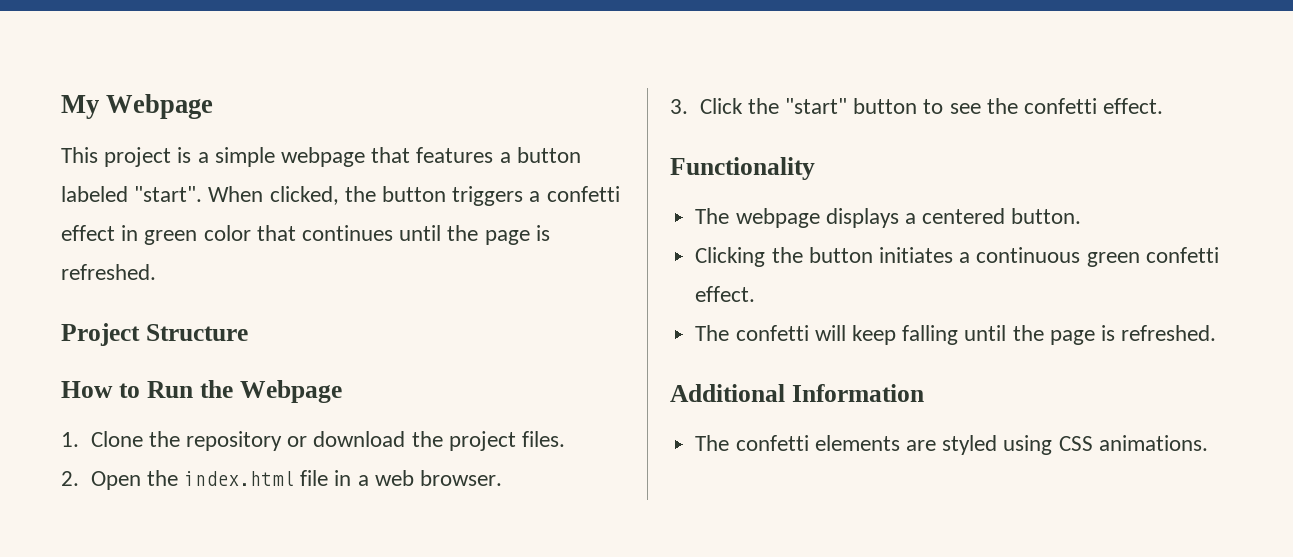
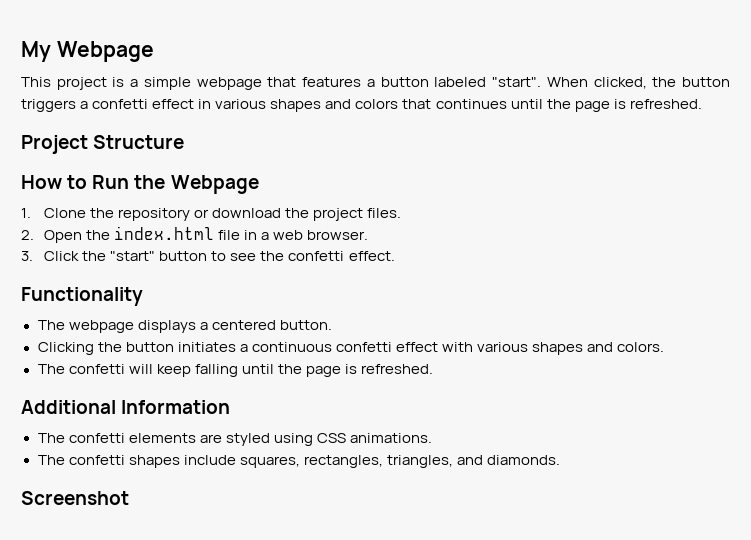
[144,225,251,245] green color -> [215,99,399,112] various shapes and colors
[1086,247,1219,267] [695,286,756,302] green confetti effect. -> [335,342,665,355] confetti effect with various shapes and colors.
(1208, 443) none -> [37,455,560,468] [21,491,129,505] // The confetti shapes include squares, rectangles, triangles, and diamonds. // Screenshot

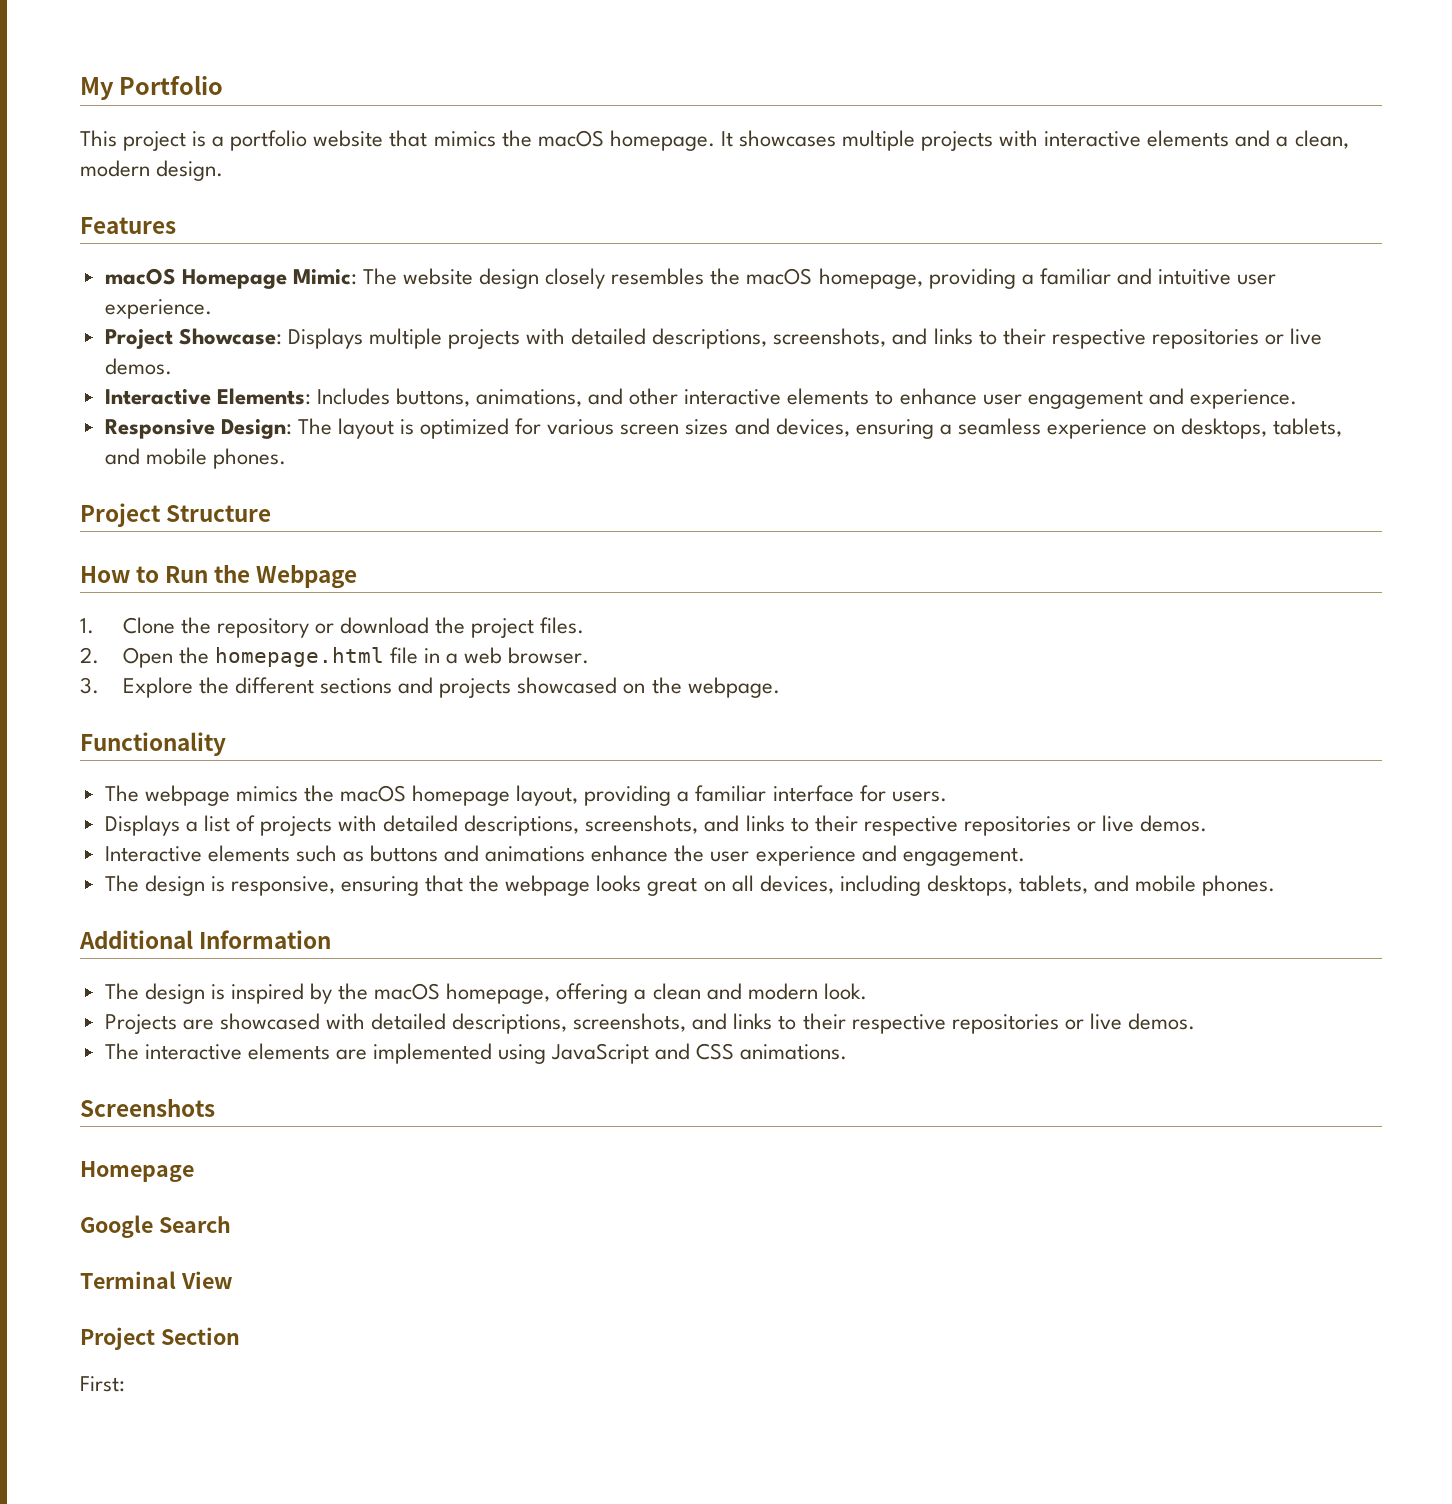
[56,41,154,62] Webpage -> [119,75,224,95] Portfolio
[143,77,731,90] [21,99,702,112] simple webpage that features a button labeled "start". When clicked, the button triggers a confetti effect in various shapes and colors that continues until the page is refreshed. -> [230,130,1349,151] [80,160,224,181] [80,217,176,234] [104,268,1276,289] [104,299,212,319] [104,328,1322,349] [104,358,172,375] [104,388,1297,409] [104,418,1343,439] [104,448,286,469] portfolio website that mimics the macOS homepage. It showcases multiple projects with interactive elements and a clean, modern design. // Features // macOS Homepage Mimic: The website design closely resembles the macOS homepage, providing a familiar and intuitive user experience. // Project Showcase: Displays multiple projects with detailed descriptions, screenshots, and links to their respective repositories or live demos. // Interactive Elements: Includes buttons, animations, and other interactive elements to enhance user engagement and experience. // Responsive Design: The layout is optimized for various screen sizes and devices, ensuring a seamless experience on desktops, tablets, and mobile phones.
[114,226,215,240] index.html -> [215,647,385,667] homepage.html
[44,251,395,261] [21,287,143,306] [37,320,332,333] [37,342,665,355] [37,364,433,377] [21,400,231,414] [37,433,432,446] [37,455,560,468] [21,491,129,505] Click the "start" button to see the confetti effect. // Functionality // The webpage displays a centered button. // Clicking the button initiates a continuous confetti effect with various shapes and colors. // The confetti will keep falling until the page is refreshed. // Additional Information // The confetti elements are styled using CSS animations. // The confetti shapes include squares, rectangles, triangles, and diamonds. // Screenshot -> [122,677,780,698] [80,732,226,756] [104,785,947,806] [104,815,1208,836] [104,845,1025,866] [104,875,1276,896] [79,930,332,949] [104,983,867,1004] [104,1013,1195,1034] [104,1043,848,1064] [80,1098,215,1117] [80,1161,194,1182] [80,1215,231,1238] [80,1271,233,1289] [80,1327,240,1350] [80,1376,125,1392] Explore the different sections and projects showcased on the webpage. // Functionality // The webpage mimics the macOS homepage layout, providing a familiar interface for users. // Displays a list of projects with detailed descriptions, screenshots, and links to their respective repositories or live demos. // Interactive elements such as buttons and animations enhance the user experience and engagement. // The design is responsive, ensuring that the webpage looks great on all devices, including desktops, tablets, and mobile phones. // Additional Information // The design is inspired by the macOS homepage, offering a clean and modern look. // Projects are showcased with detailed descriptions, screenshots, and links to their respective repositories or live demos. // The interactive elements are implemented using JavaScript and CSS animations. // Screenshots // Homepage // Google Search // Terminal View // Project Section // First:

